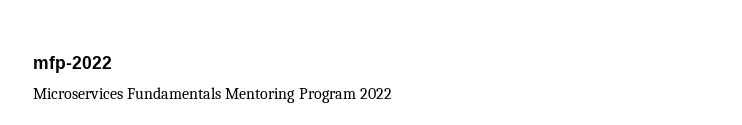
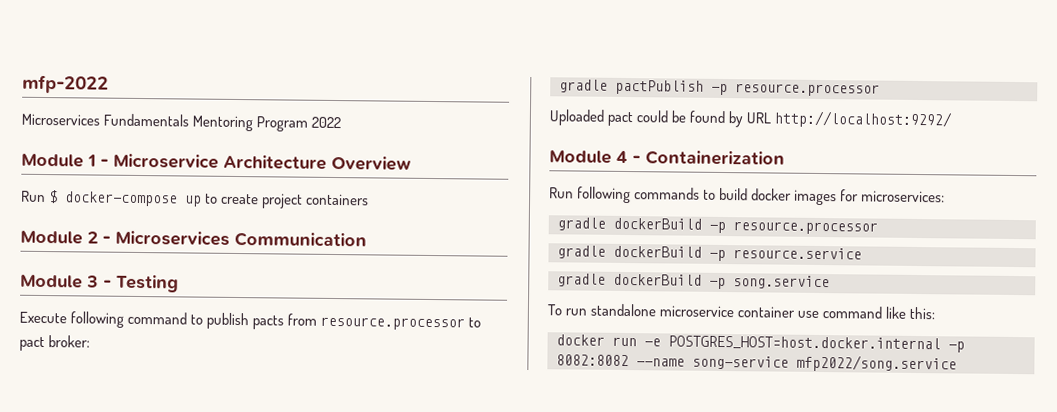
(392, 93) none -> [21,153,411,171] [21,190,370,209] [20,230,367,248] [20,274,179,293] [19,311,482,331] [19,335,91,352] [559,79,880,97] [549,109,953,129] [549,150,785,166] [549,186,946,206] [557,217,878,235] [557,245,862,262] [557,273,830,290] [547,303,936,320] [556,334,965,353] [556,354,957,373] // Module 1 - Microservice Architecture Overview // Run $ docker-compose up to create project containers // Module 2 - Microservices Communication // Module 3 - Testing // Execute following command to publish pacts from resource.processor to pact broker: // gradle pactPublish -p resource.processor // Uploaded pact could be found by URL http://localhost:9292/ // Module 4 - Containerization // Run following commands to build docker images for microservices: // gradle dockerBuild -p resource.processor // gradle dockerBuild -p resource.service // gradle dockerBuild -p song.service // To run standalone microservice container use command like this: // docker run -e POSTGRES_HOST=host.docker.internal -p 8082:8082 --name song-service mfp2022/song.service

